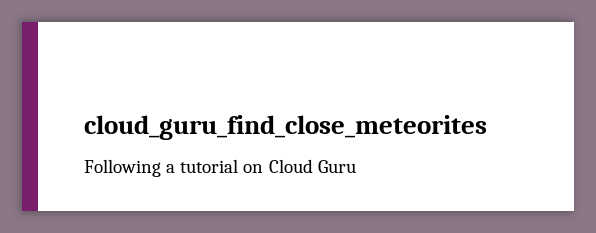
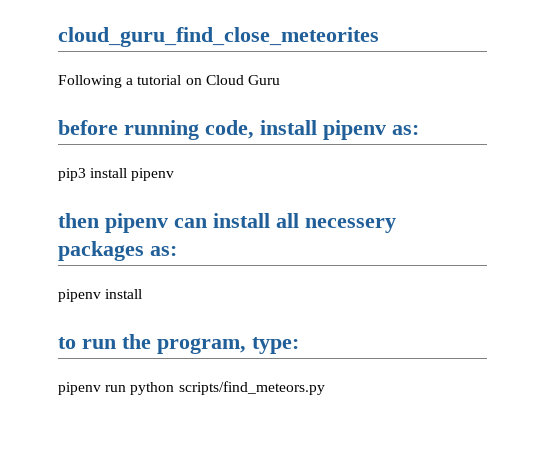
(356, 166) none -> [58,120,419,140] [58,168,175,181] [58,213,396,233] [58,241,177,261] [58,289,143,302] [58,334,299,354] [58,381,325,395] // before running code, install pipenv as: // pip3 install pipenv // then pipenv can install all necessery packages as: // pipenv install // to run the program, type: // pipenv run python scripts/find_meteors.py

